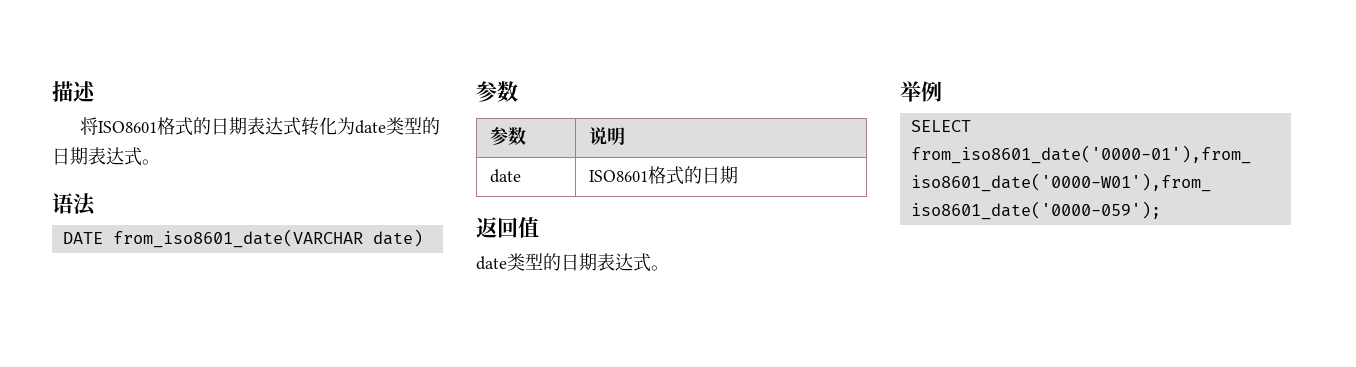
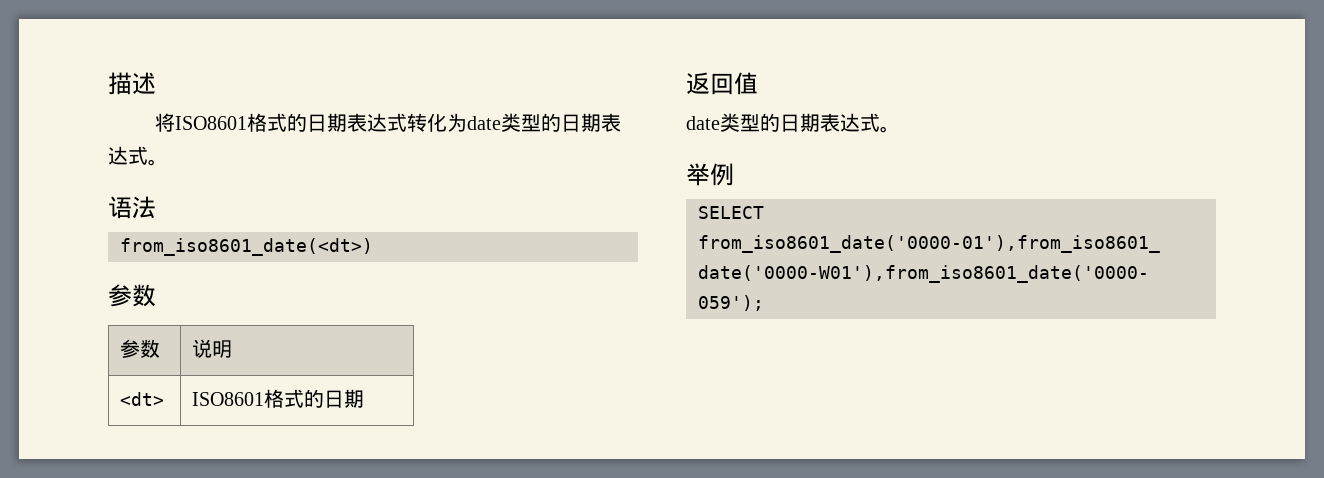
[62,229,423,248] DATE from_iso8601_date(VARCHAR date) -> [120,238,373,256] from_iso8601_date(<dt>)
[490,169,522,183] date -> [120,392,165,406] <dt>

